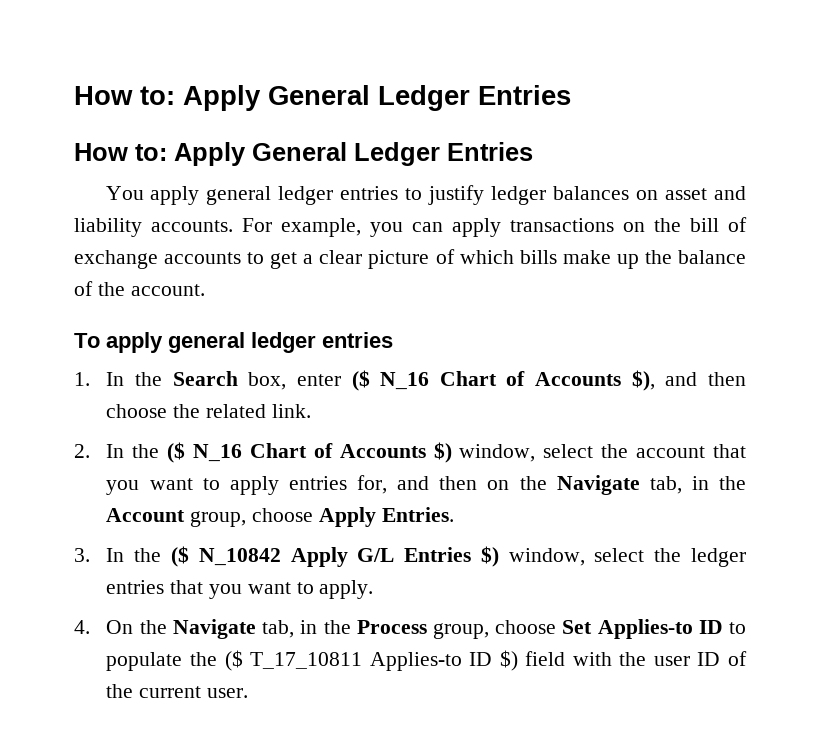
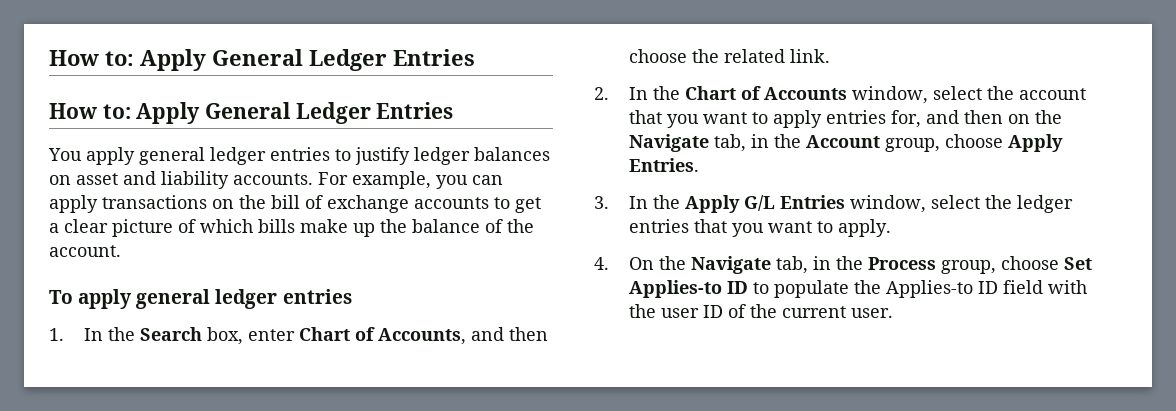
[351,370,655,391] ($ N_16 Chart of Accounts $), -> [298,327,466,345] Chart of Accounts,
[167,442,452,463] ($ N_16 Chart of Accounts $) -> [684,86,847,100] Chart of Accounts
[171,546,281,567] ($ N_10842 -> (680, 202) none
[480,546,499,567] $) -> (845, 202) none
[224,650,518,671] ($ T_17_10811 Applies-to ID $) -> [885,280,998,298] Applies-to ID

